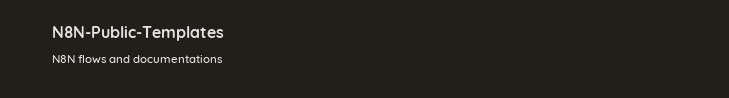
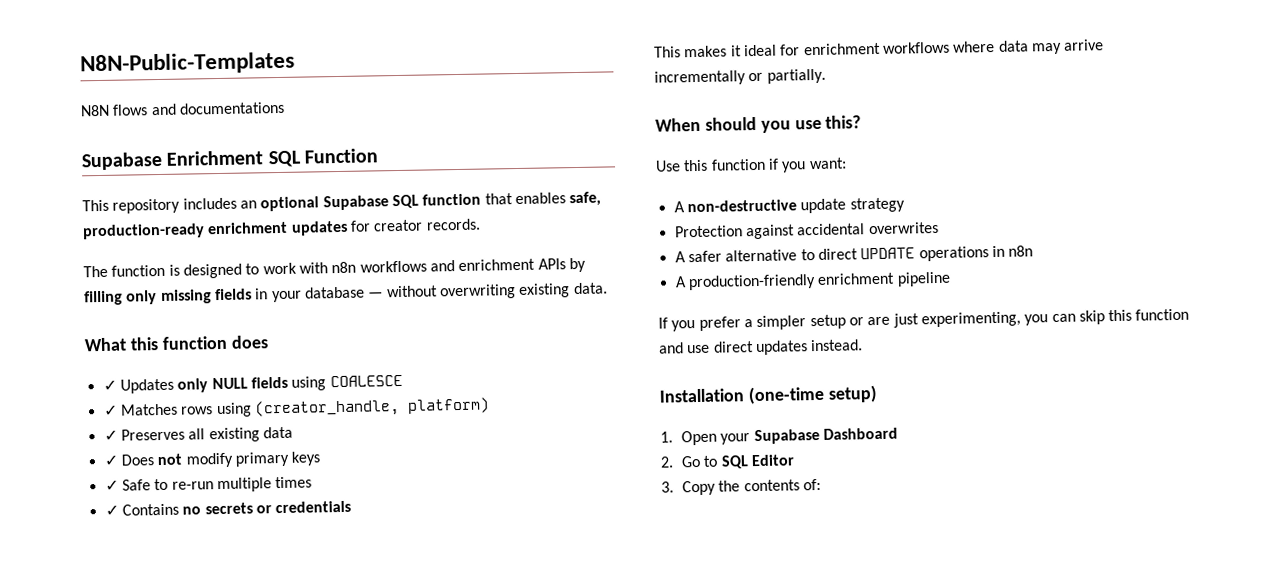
(224, 59) none -> [81,148,379,171] [82,191,602,214] [82,218,481,240] [83,257,586,279] [84,282,608,306] [84,335,269,352] [102,374,403,394] [102,397,490,418] [103,426,293,443] [103,451,322,468] [104,476,313,493] [104,500,352,516] [654,39,1105,58] [654,68,826,86] [655,115,862,133] [655,157,847,173] [673,197,905,214] [674,221,939,240] [674,245,1034,263] [674,271,951,291] [658,308,1190,332] [658,339,864,356] [659,385,878,405] [660,427,899,446] [660,454,796,469] [661,478,822,496] // Supabase Enrichment SQL Function // This repository includes an optional Supabase SQL function that enables safe, production-ready enrichment updates for creator records. // The function is designed to work with n8n workflows and enrichment APIs by filling only missing fields in your database — without overwriting existing data. // What this function does // ✓ Updates only NULL fields using COALESCE // ✓ Matches rows using (creator_handle, platform) // ✓ Preserves all existing data // ✓ Does not modify primary keys // ✓ Safe to re-run multiple times // ✓ Contains no secrets or credentials // This makes it ideal for enrichment workflows where data may arrive incrementally or partially. // When should you use this? // Use this function if you want: // A non-destructive update strategy // Protection against accidental overwrites // A safer alternative to direct UPDATE operations in n8n // A production-friendly enrichment pipeline // If you prefer a simpler setup or are just experimenting, you can skip this function and use direct updates instead. // Installation (one-time setup) // 1. Open your Supabase Dashboard // 2. Go to SQL Editor // 3. Copy the contents of:

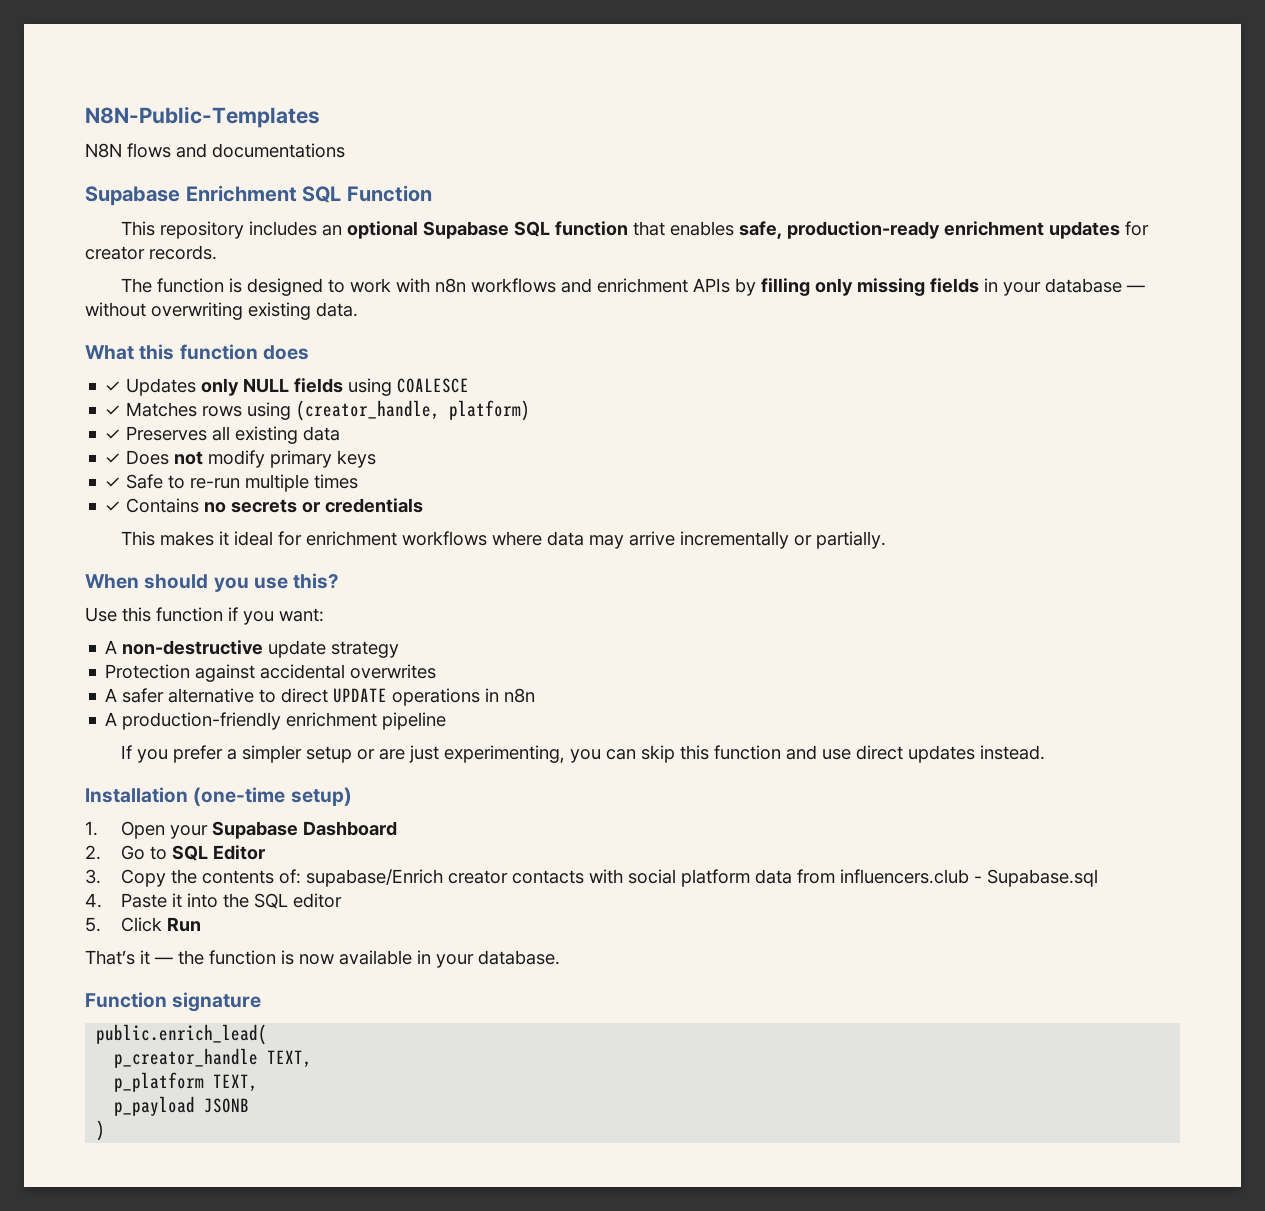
(822, 484) none -> [306,869,1099,887] [85,893,343,909] [85,917,202,932] [85,950,560,968] [85,992,262,1012] [96,1024,268,1045] [114,1048,313,1068] [114,1072,259,1092] [114,1096,250,1116] [96,1120,106,1141] supabase/Enrich creator contacts with social platform data from influencers.club - Supabase.sql // 4. Paste it into the SQL editor // 5. Click Run // That’s it — the function is now available in your database. // Function signature // public.enrich_lead( // p_creator_handle TEXT, // p_platform TEXT, // p_payload JSONB // )

